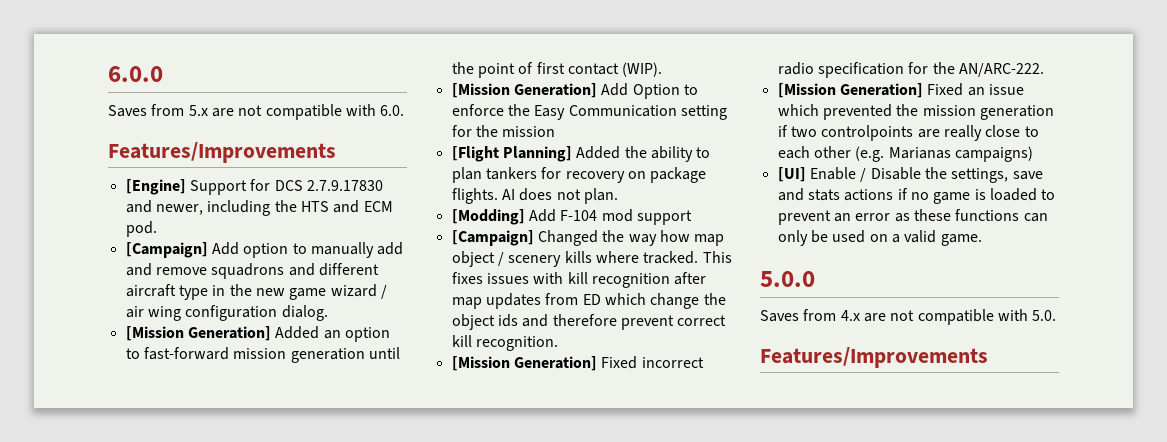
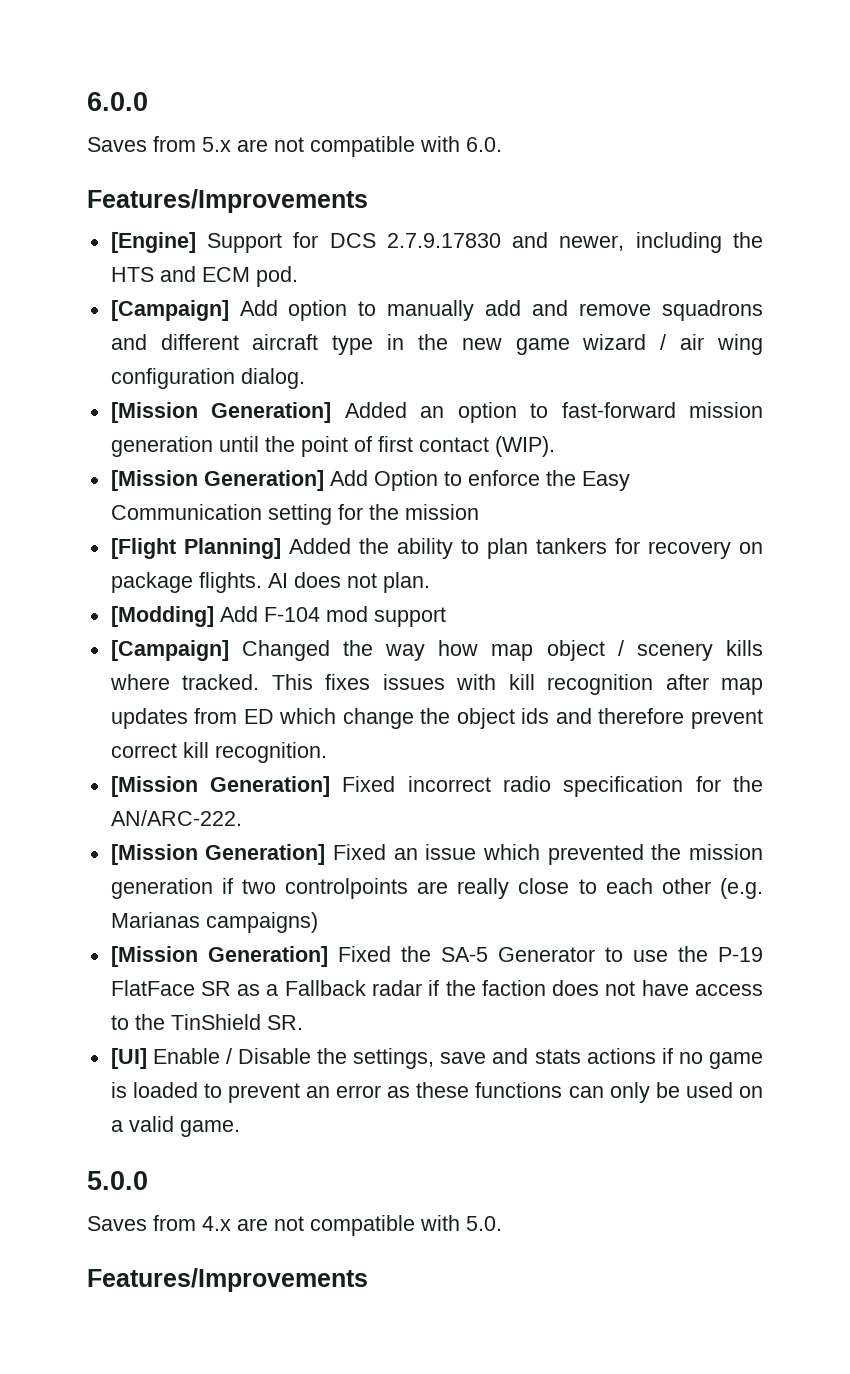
(1033, 154) none -> [110,946,763,967] [110,980,764,996] [110,1014,303,1030] // [Mission Generation] Fixed the SA-5 Generator to use the P-19 FlatFace SR as a Fallback radar if the faction does not have access to the TinShield SR.

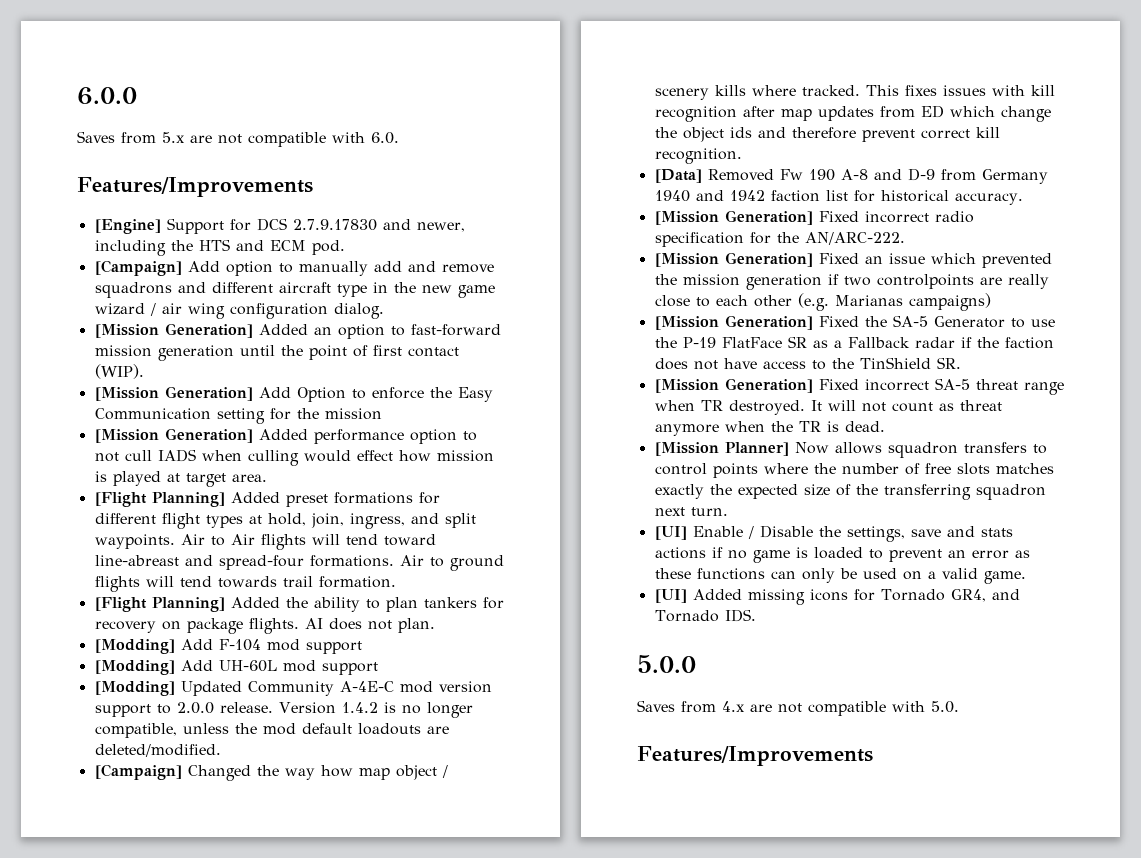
(479, 512) none -> [94,428,477,444] [94,449,494,466] [94,471,267,487] [94,492,440,507] [94,513,476,529] [94,534,436,550] [94,555,504,571] [94,576,396,592] // [Mission Generation] Added performance option to not cull IADS when culling would effect how mission is played at target area. // [Flight Planning] Added preset formations for different flight types at hold, join, ingress, and split waypoints. Air to Air flights will tend toward line-abreast and spread-four formations. Air to ground flights will tend towards trail formation.
(446, 617) none -> [94,660,378,675] [94,681,492,696] [94,702,473,718] [94,723,449,738] [94,744,221,757] // [Modding] Add UH-60L mod support // [Modding] Updated Community A-4E-C mod version support to 2.0.0 release. Version 1.4.2 is no longer compatible, unless the mod default loadouts are deleted/modified.
(327, 752) none -> [654,168,1048,184] [654,190,1023,205] // [Data] Removed Fw 190 A-8 and D-9 from Germany 1940 and 1942 faction list for historical accuracy.
(303, 1022) none -> [654,378,1064,395] [654,400,1002,415] [654,421,885,436] [654,442,1047,458] [654,463,1054,478] [654,484,1046,500] [654,507,728,516] // [Mission Generation] Fixed incorrect SA-5 threat range when TR destroyed. It will not count as threat anymore when the TR is dead. // [Mission Planner] Now allows squadron transfers to control points where the number of free slots matches exactly the expected size of the transferring squadron next turn.
(240, 1128) none -> [654,589,1020,605] [654,609,756,622] // [UI] Added missing icons for Tornado GR4, and Tornado IDS.

